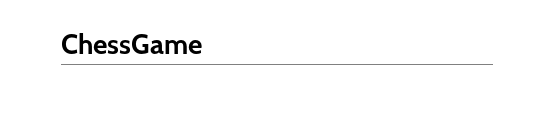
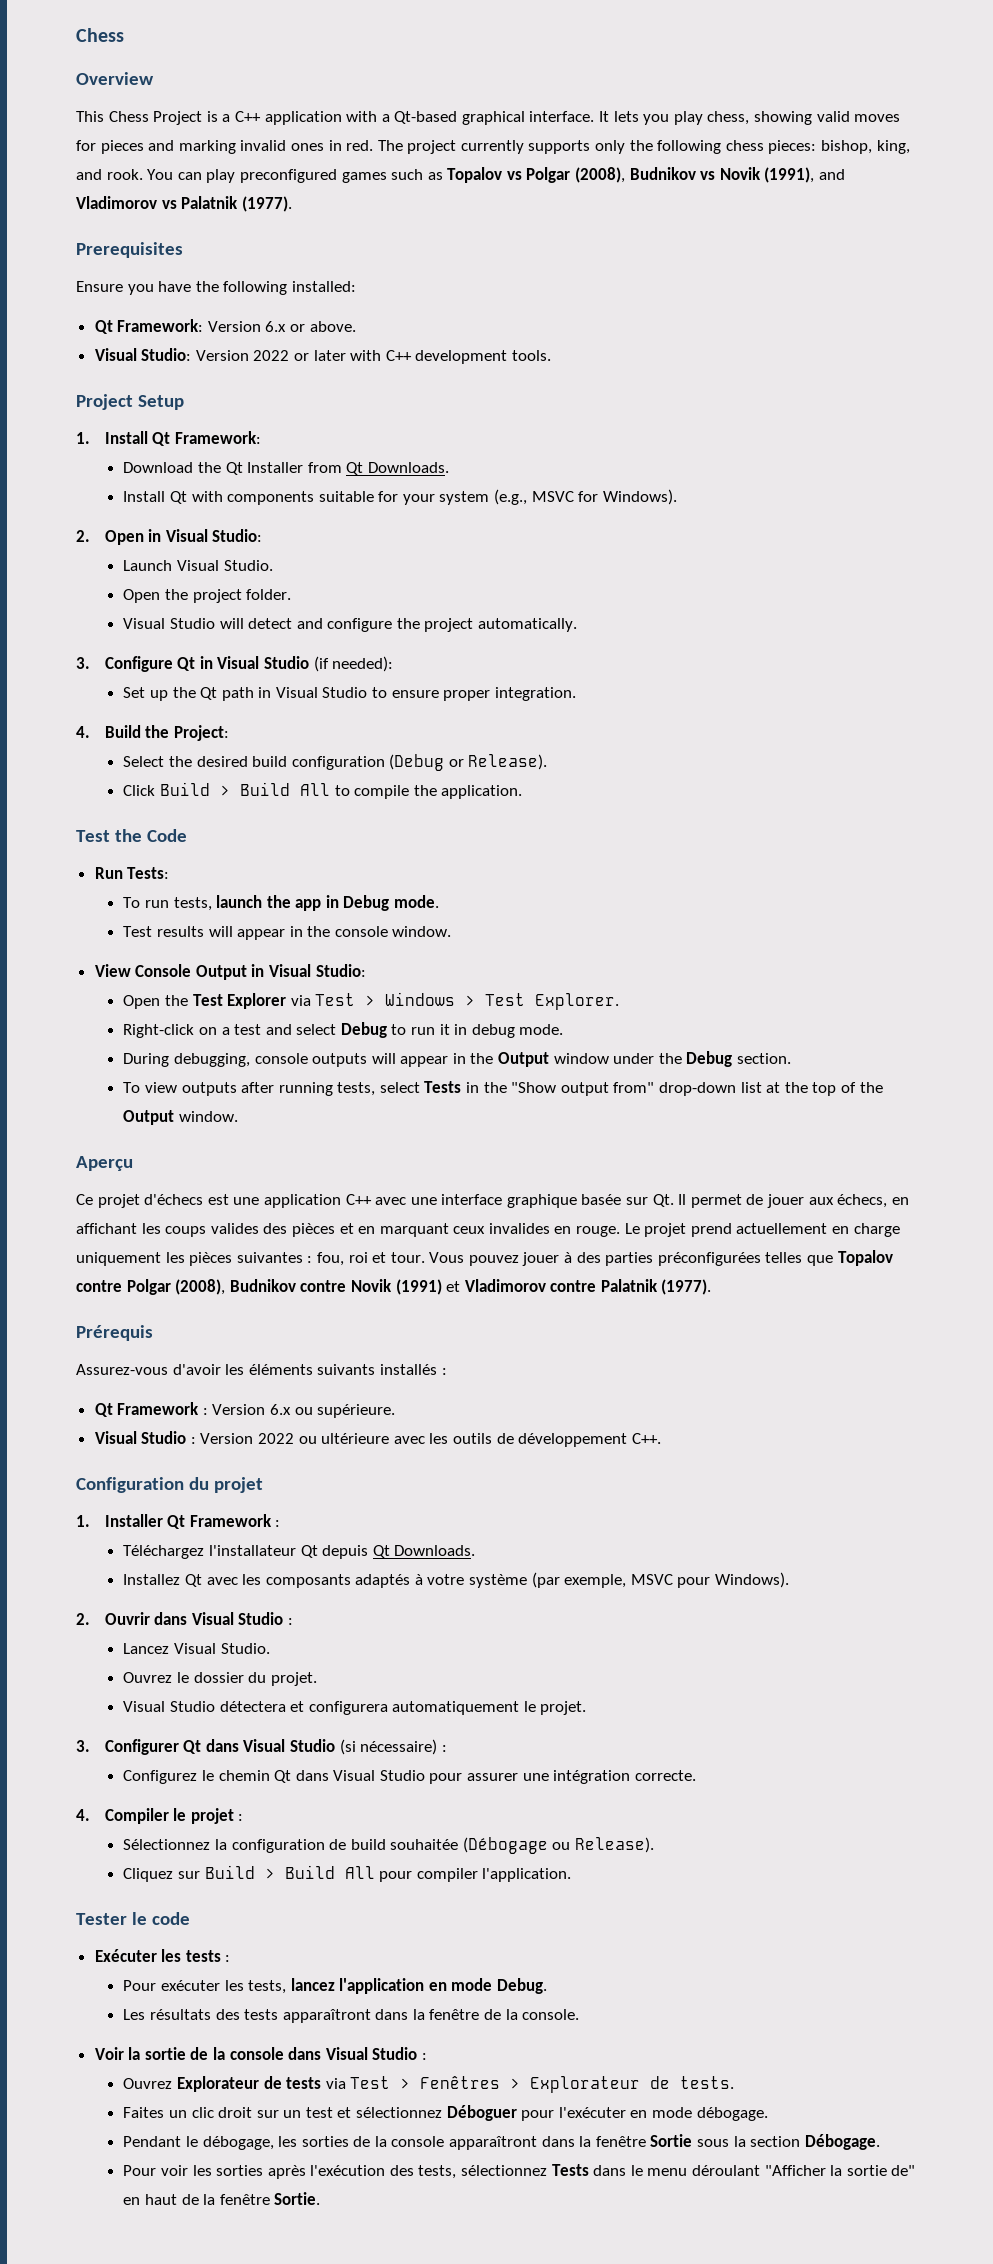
[61,33,202,54] ChessGame -> [76,28,124,42] [76,72,154,85] [76,111,901,125] [76,140,910,154] [76,167,846,183] [76,196,292,212] [76,242,183,258] [76,281,356,295] [94,319,356,334] [94,348,552,364] [76,394,184,410] [76,431,261,446] [123,462,449,475] [123,489,677,505] [76,529,263,545] [123,560,273,571] [123,589,292,603] [123,618,578,632] [76,656,394,672] [123,687,576,701] [76,725,229,741] [123,754,548,771] [123,782,523,799] [76,829,187,842] [94,867,170,879] [123,895,440,911] [123,926,452,940] [94,964,366,980] [123,992,620,1010] [123,1022,564,1038] [123,1051,792,1067] [123,1081,883,1096] [123,1110,238,1125] [76,1156,133,1171] [76,1194,909,1208] [76,1223,900,1237] [76,1250,893,1266] [76,1279,712,1295] [76,1325,153,1341] [76,1364,447,1375] [94,1402,396,1418] [94,1431,661,1447] [76,1477,263,1493] [76,1514,281,1529] [123,1545,476,1559] [123,1572,790,1588] [76,1612,293,1625] [123,1643,270,1654] [123,1672,317,1686] [123,1701,587,1715] [76,1739,447,1755] [123,1770,696,1784] [76,1808,244,1824] [123,1837,655,1854] [123,1865,572,1882] [76,1912,190,1925] [94,1949,231,1962] [123,1978,548,1994] [123,2009,580,2023] [94,2047,428,2060] [123,2076,735,2093] [123,2105,768,2121] [123,2134,880,2150] [123,2164,916,2179] [123,2192,321,2205] Chess // Overview // This Chess Project is a C++ application with a Qt-based graphical interface. It lets you play chess, showing valid moves for pieces and marking invalid ones in red. The project currently supports only the following chess pieces: bishop, king, and rook. You can play preconfigured games such as Topalov vs Polgar (2008), Budnikov vs Novik (1991), and Vladimorov vs Palatnik (1977). // Prerequisites // Ensure you have the following installed: // Qt Framework: Version 6.x or above. // Visual Studio: Version 2022 or later with C++ development tools. // Project Setup // 1. Install Qt Framework: // Download the Qt Installer from Qt Downloads. // Install Qt with components suitable for your system (e.g., MSVC for Windows). // 2. Open in Visual Studio: // Launch Visual Studio. // Open the project folder. // Visual Studio will detect and configure the project automatically. // 3. Configure Qt in Visual Studio (if needed): // Set up the Qt path in Visual Studio to ensure proper integration. // 4. Build the Project: // Select the desired build configuration (Debug or Release). // Click Build > Build All to compile the application. // Test the Code // Run Tests: // To run tests, launch the app in Debug mode. // Test results will appear in the console window. // View Console Output in Visual Studio: // Open the Test Explorer via Test > Windows > Test Explorer. // Right-click on a test and select Debug to run it in debug mode. // During debugging, console outputs will appear in the Output window under the Debug section. // To view outputs after running tests, select Tests in the "Show output from" drop-down list at the top of the Output window. // Aperçu // Ce projet d'échecs est une application C++ avec une interface graphique basée sur Qt. Il permet de jouer aux échecs, en affichant les coups valides des pièces et en marquant ceux invalides en rouge. Le projet prend actuellement en charge uniquement les pièces suivantes : fou, roi et tour. Vous pouvez jouer à des parties préconfigurées telles que Topalov contre Polgar (2008), Budnikov contre Novik (1991) et Vladimorov contre Palatnik (1977). // Prérequis // Assurez-vous d'avoir les éléments suivants installés : // Qt Framework : Version 6.x ou supérieure. // Visual Studio : Version 2022 ou ultérieure avec les outils de développement C++. // Configuration du projet // 1. Installer Qt Framework : // Téléchargez l'installateur Qt depuis Qt Downloads. // Installez Qt avec les composants adaptés à votre système (par exemple, MSVC pour Windows). // 2. Ouvrir dans Visual Studio : // Lancez Visual Studio. // Ouvrez le dossier du projet. // Visual Studio détectera et configurera automatiquement le projet. // 3. Configurer Qt dans Visual Studio (si nécessaire) : // Configurez le chemin Qt dans Visual Studio pour assurer une intégration correcte. // 4. Compiler le projet : // Sélectionnez la configuration de build souhaitée (Débogage ou Release). // Cliquez sur Build > Build All pour compiler l'application. // Tester le code // Exécuter les tests : // Pour exécuter les tests, lancez l'application en mode Debug. // Les résultats des tests apparaîtront dans la fenêtre de la console. // Voir la sortie de la console dans Visual Studio : // Ouvrez Explorateur de tests via Test > Fenêtres > Explorateur de tests. // Faites un clic droit sur un test et sélectionnez Déboguer pour l'exécuter en mode débogage. // Pendant le débogage, les sorties de la console apparaîtront dans la fenêtre Sortie sous la section Débogage. // Pour voir les sorties après l'exécution des tests, sélectionnez Tests dans le menu déroulant "Afficher la sortie de" en haut de la fenêtre Sortie.

